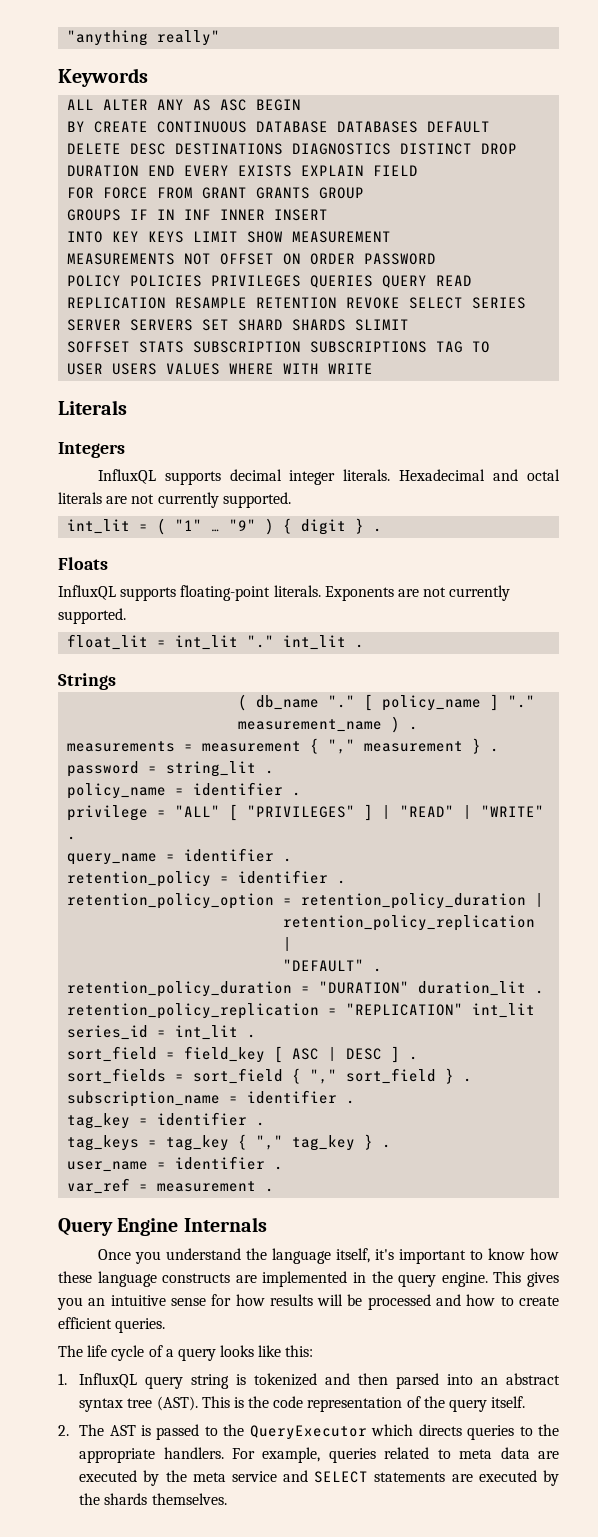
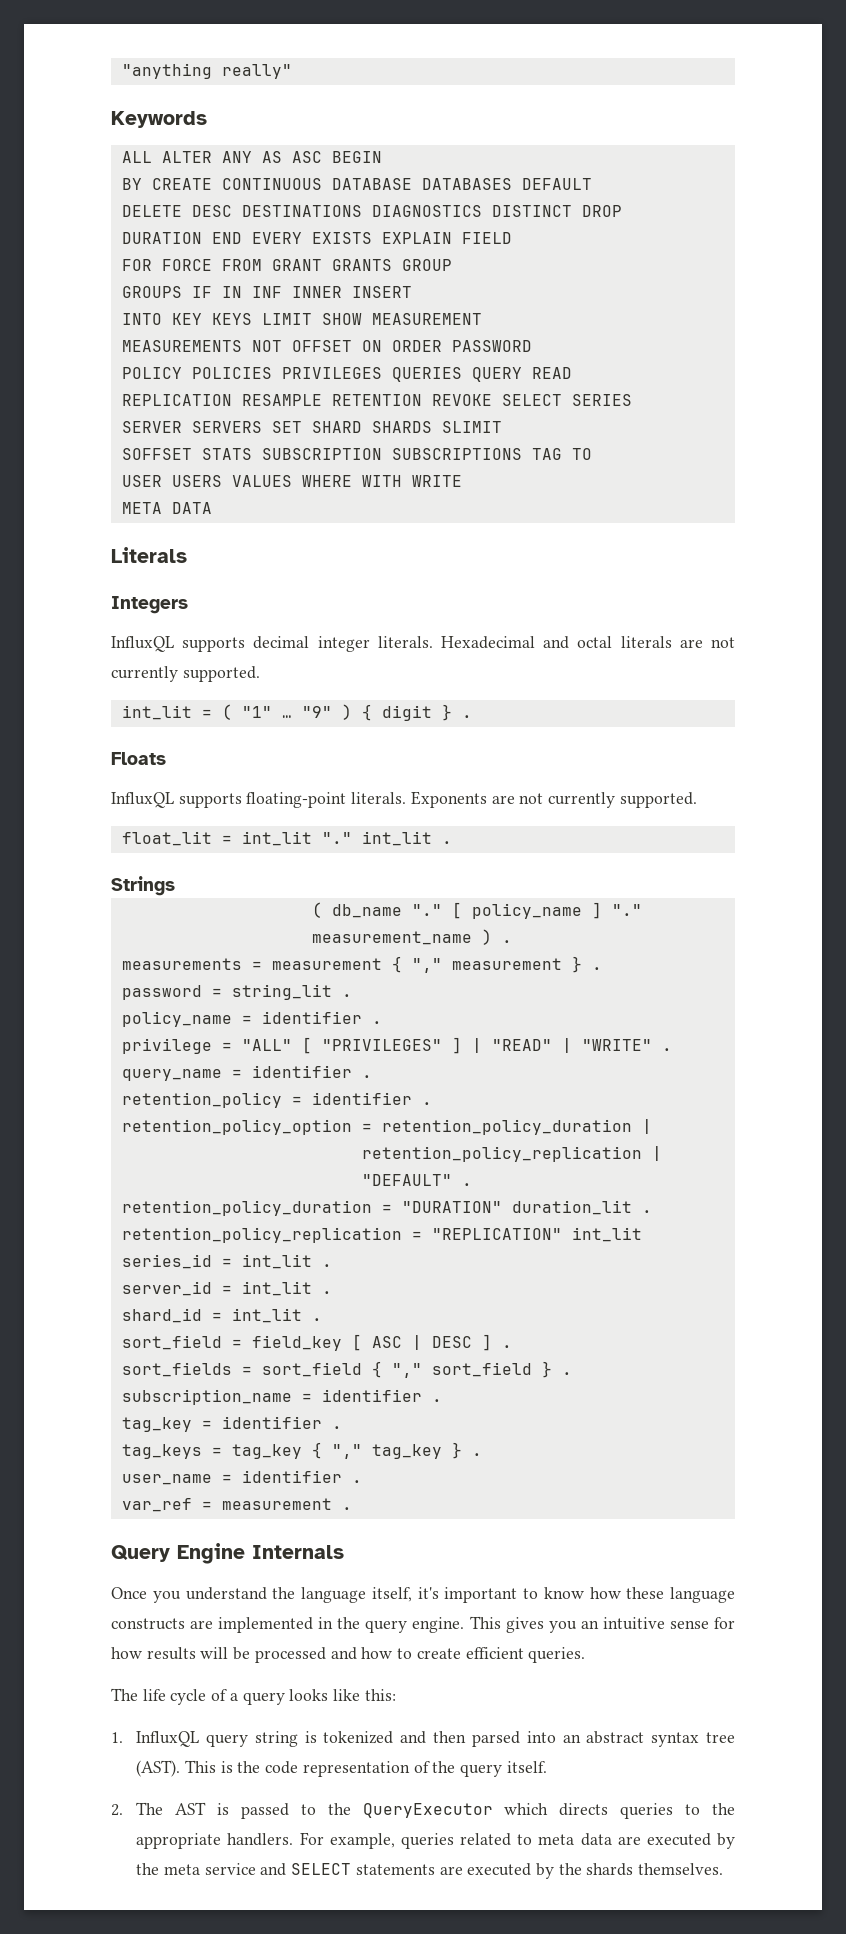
(374, 368) none -> [121,502,212,514] // META DATA
(257, 1036) none -> [121,1281,332,1296] [121,1308,322,1323] // server_id = int_lit . // shard_id = int_lit .

